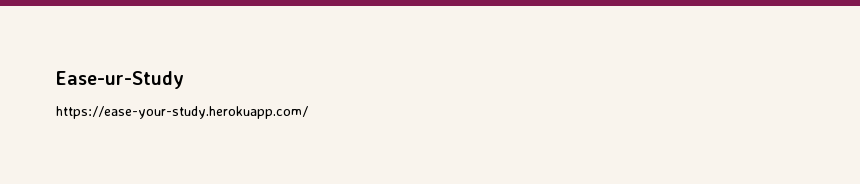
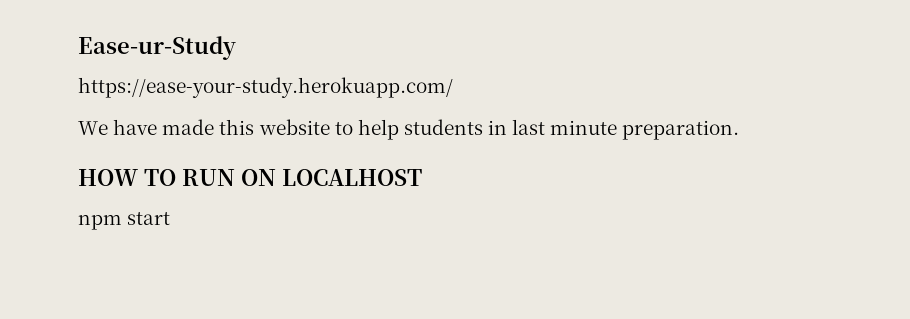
(308, 112) none -> [78,119,740,140] [78,169,422,186] [78,212,171,230] // We have made this website to help students in last minute preparation. // HOW TO RUN ON LOCALHOST // npm start

